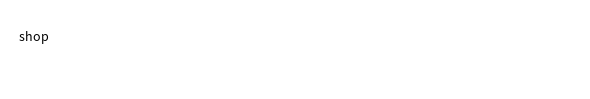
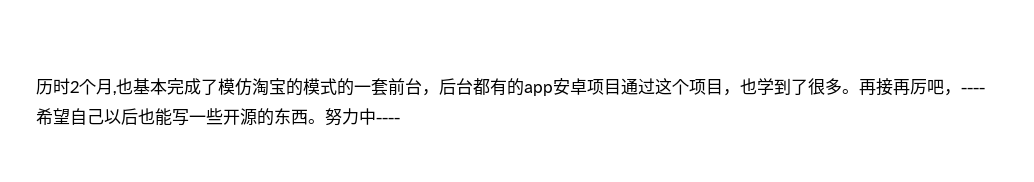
[19,31,49,44] shop -> [36,78,985,96] [36,108,400,126] 历时2个月,也基本完成了模仿淘宝的模式的一套前台，后台都有的app安卓项目通过这个项目，也学到了很多。再接再厉吧，----希望自己以后也能写一些开源的东西。努力中----

